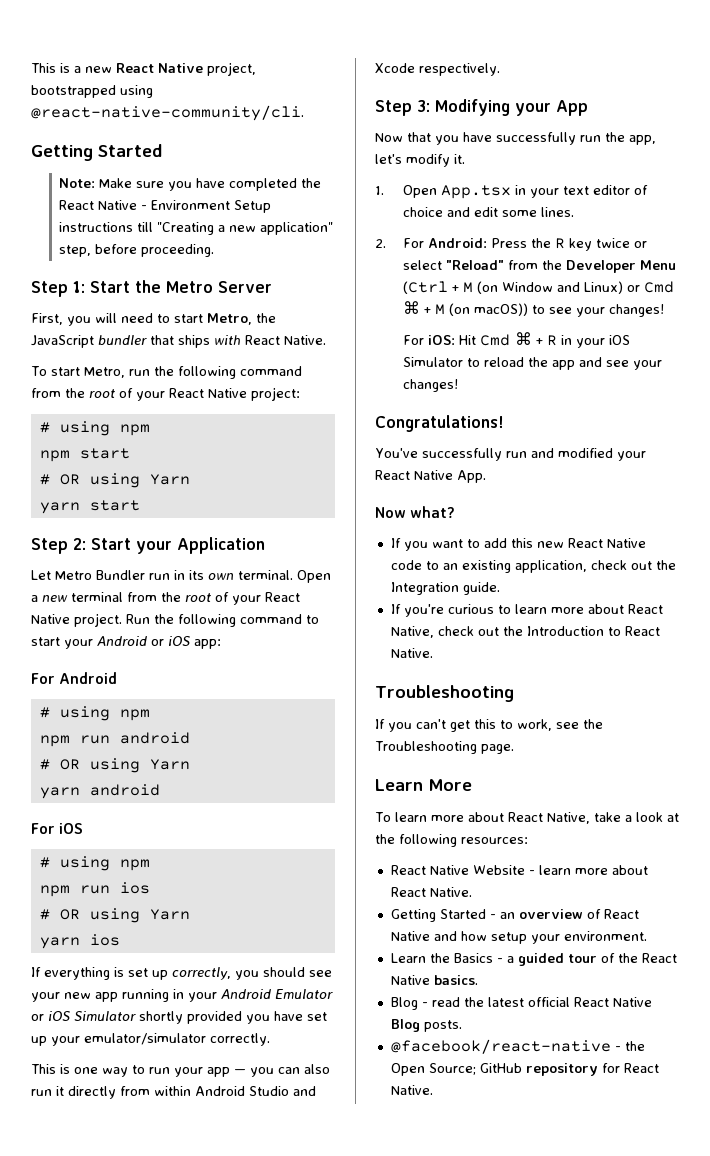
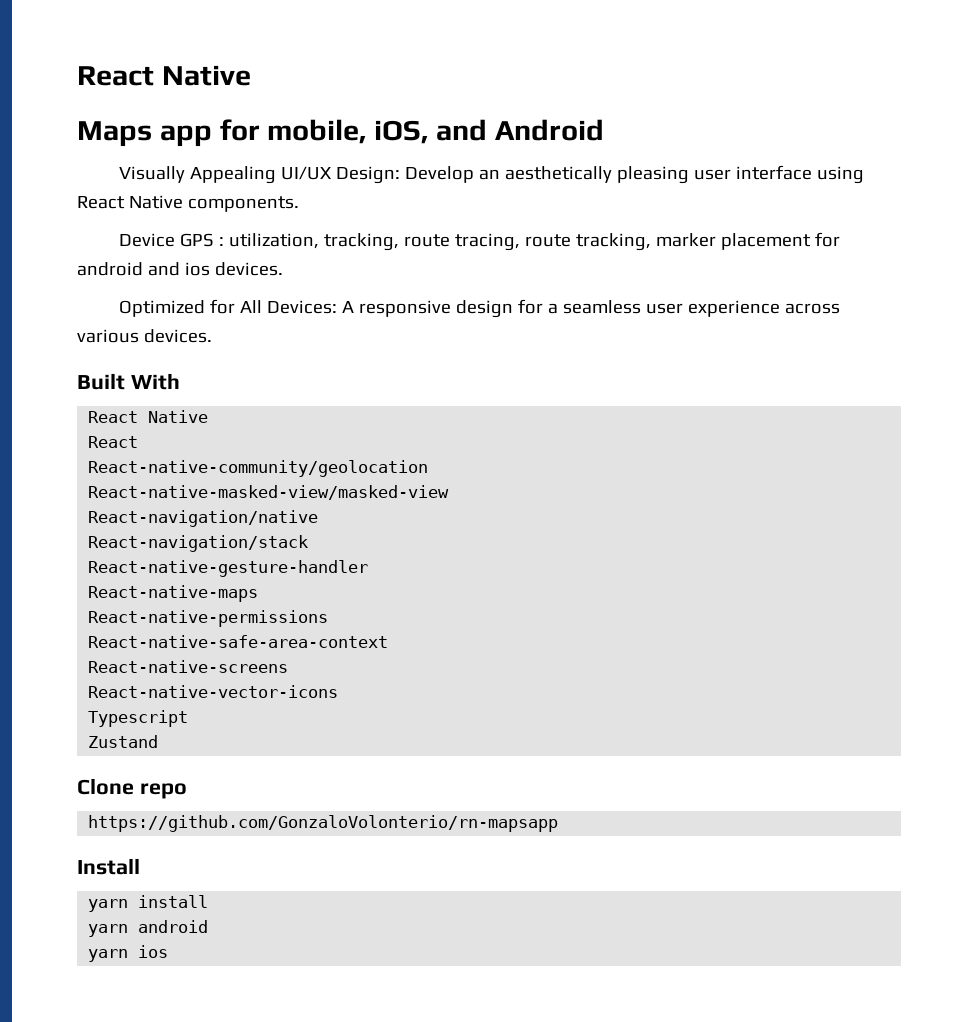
[31,62,256,76] [31,85,153,98] [31,105,304,121] [31,144,162,161] [59,178,322,191] [59,200,272,213] [59,222,334,235] [59,244,215,257] [31,280,272,297] [31,313,276,326] [31,335,326,348] [31,366,302,379] [31,387,300,401] [39,421,150,436] [39,448,130,462] [39,473,190,488] [39,500,140,514] [31,537,265,554] [31,570,331,583] [31,592,300,605] [31,613,319,627] [31,636,221,649] [31,672,118,684] [39,706,150,721] [39,732,190,747] [39,758,190,773] [39,784,160,799] [31,823,84,834] [39,856,150,871] [39,882,150,897] [39,908,190,923] [39,934,120,949] [31,967,332,980] [31,989,333,1002] [31,1011,327,1024] [31,1033,270,1046] [31,1064,330,1077] [31,1086,316,1099] [375,63,500,76] [375,99,588,116] [375,132,656,145] [375,154,465,167] [375,185,649,199] [403,207,575,217] [375,238,648,251] [403,260,677,273] [403,281,675,294] [403,301,665,317] [403,332,631,348] [403,357,663,370] [403,379,459,392] [375,415,504,432] [375,448,646,461] [375,470,486,483] [375,506,456,518] [390,538,646,551] [390,560,676,573] [390,582,500,595] [390,604,663,617] [390,626,660,638] [390,648,433,658] [375,685,514,702] [375,719,603,732] [375,741,514,754] [375,779,472,791] [375,812,679,824] [375,834,528,847] [390,865,648,875] [390,887,472,897] [390,909,639,922] [390,931,647,944] [390,953,677,966] [390,975,478,985] [390,997,652,1010] [390,1019,462,1032] [390,1039,645,1054] [390,1063,659,1076] [390,1085,433,1095] This is a new React Native project, bootstrapped using @react-native-community/cli. // Getting Started // Note: Make sure you have completed the React Native - Environment Setup instructions till "Creating a new application" step, before proceeding. // Step 1: Start the Metro Server // First, you will need to start Metro, the JavaScript bundler that ships with React Native. // To start Metro, run the following command from the root of your React Native project: // # using npm // npm start // # OR using Yarn // yarn start // Step 2: Start your Application // Let Metro Bundler run in its own terminal. Open a new terminal from the root of your React Native project. Run the following command to start your Android or iOS app: // For Android // # using npm // npm run android // # OR using Yarn // yarn android // For iOS // # using npm // npm run ios // # OR using Yarn // yarn ios // If everything is set up correctly, you should see your new app running in your Android Emulator or iOS Simulator shortly provided you have set up your emulator/simulator correctly. // This is one way to run your app — you can also run it directly from within Android Studio and Xcode respectively. // Step 3: Modifying your App // Now that you have successfully run the app, let's modify it. // 1. Open App.tsx in your text editor of choice and edit some lines. // 2. For Android: Press the R key twice or select "Reload" from the Developer Menu (Ctrl + M (on Window and Linux) or Cmd ⌘ + M (on macOS)) to see your changes! // For iOS: Hit Cmd ⌘ + R in your iOS Simulator to reload the app and see your changes! // Congratulations! // You've successfully run and modified your React Native App. // Now what? // If you want to add this new React Native code to an existing application, check out the Integration guide. // If you're curious to learn more about React Native, check out the Introduction to React Native. // Troubleshooting // If you can't get this to work, see the Troubleshooting page. // Learn More // To learn more about React Native, take a look at the following resources: // React Native Website - learn more about React Native. // Getting Started - an overview of React Native and how setup your environment. // Learn the Basics - a guided tour of the React Native basics. // Blog - read the latest official React Native Blog posts. // @facebook/react-native - the Open Source; GitHub repository for React Native. -> [77,65,251,86] [77,119,604,147] [119,165,865,184] [77,195,299,212] [119,232,841,251] [77,262,283,276] [119,299,841,318] [77,329,212,343] [77,373,180,390] [88,410,209,423] [88,436,139,448] [88,460,429,477] [88,485,450,500] [88,510,319,527] [88,535,309,552] [88,560,369,577] [88,585,259,602] [88,610,329,627] [88,635,389,648] [88,660,289,673] [88,685,339,698] [88,710,189,727] [88,735,159,748] [77,778,187,799] [88,815,559,832] [77,858,140,875] [88,895,209,912] [88,920,209,937] [88,945,169,962] React Native // Maps app for mobile, iOS, and Android // Visually Appealing UI/UX Design: Develop an aesthetically pleasing user interface using React Native components. // Device GPS : utilization, tracking, route tracing, route tracking, marker placement for android and ios devices. // Optimized for All Devices: A responsive design for a seamless user experience across various devices. // Built With // React Native // React // React-native-community/geolocation // React-native-masked-view/masked-view // React-navigation/native // React-navigation/stack // React-native-gesture-handler // React-native-maps // React-native-permissions // React-native-safe-area-context // React-native-screens // React-native-vector-icons // Typescript // Zustand // Clone repo // https://github.com/GonzaloVolonterio/rn-mapsapp // Install // yarn install // yarn android // yarn ios

